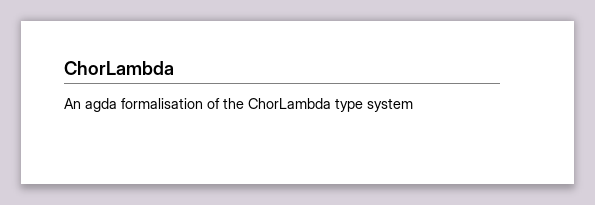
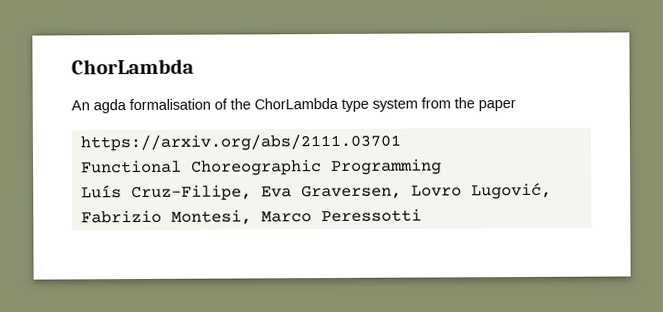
(413, 105) none -> [421,97,516,112] [79,133,401,152] [80,158,442,176] [80,182,552,202] [80,208,422,225] from the paper // https://arxiv.org/abs/2111.03701 // Functional Choreographic Programming // Luís Cruz-Filipe, Eva Graversen, Lovro Lugović, Fabrizio Montesi, Marco Peressotti

